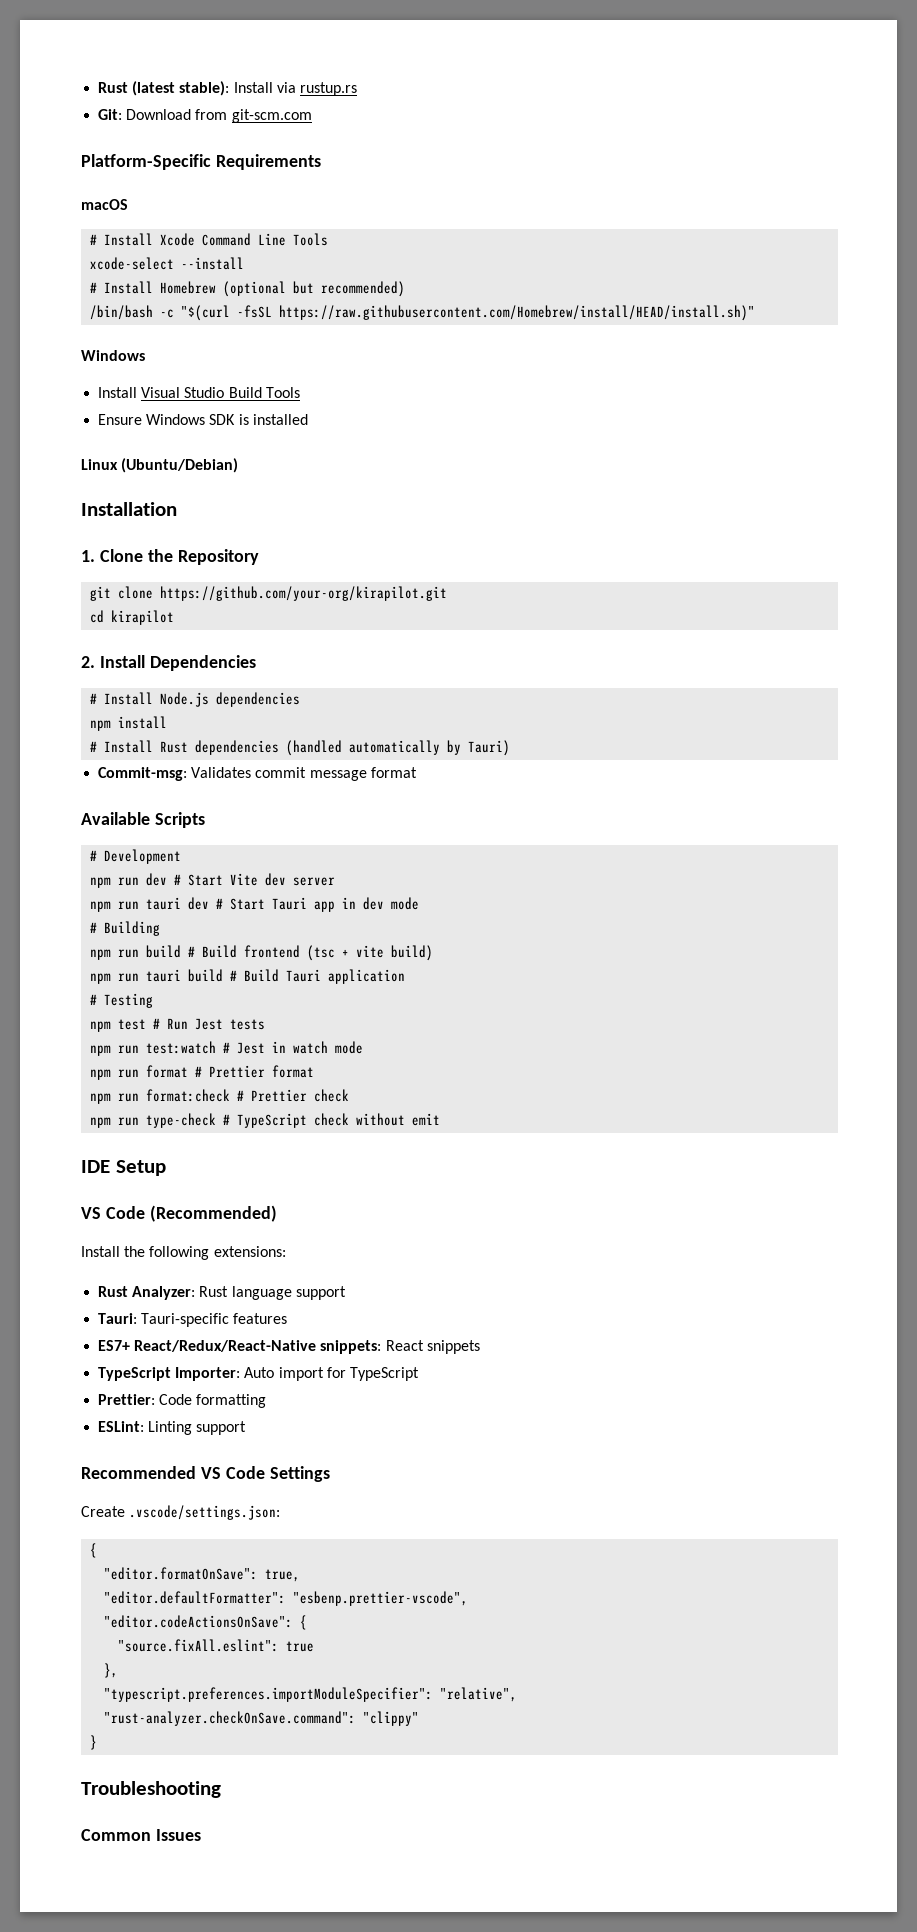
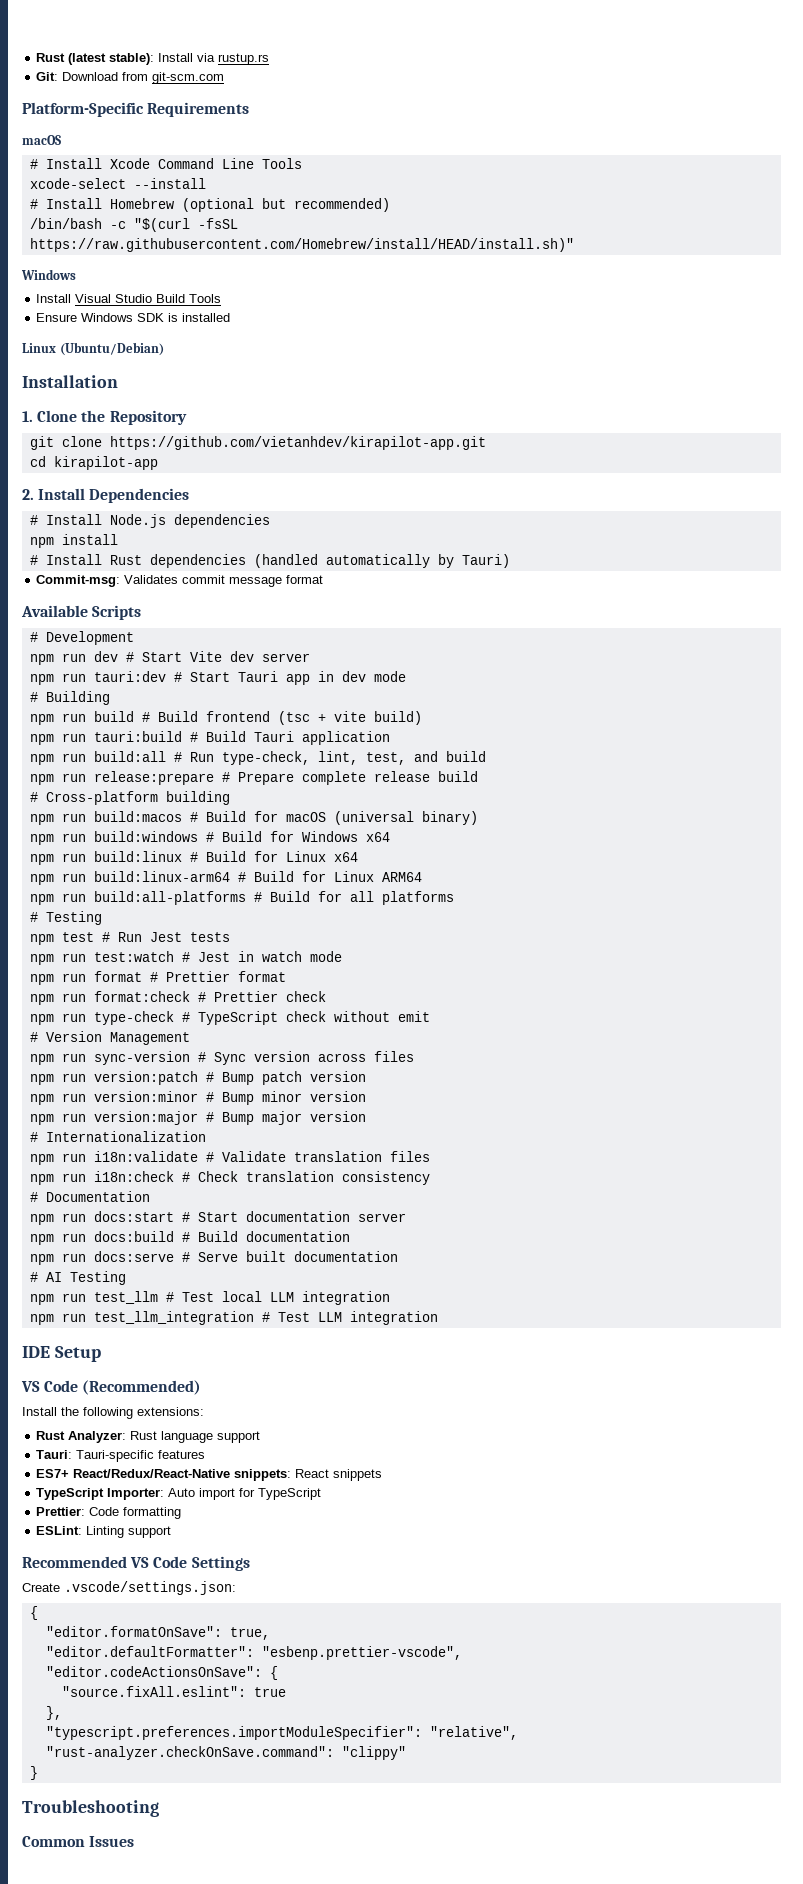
[160,586,448,601] https://github.com/your-org/kirapilot.git -> [109,436,486,450] https://github.com/vietanhdev/kirapilot-app.git
[111,610,175,625] kirapilot -> [53,456,158,470] kirapilot-app
[146,897,210,910] tauri dev -> [93,671,166,682] tauri:dev
[146,969,224,982] tauri build -> [93,731,182,742] tauri:build
(406, 976) none -> [29,751,486,765] [29,771,478,785] [29,791,230,805] [29,811,478,825] [29,831,390,845] [29,851,358,865] [29,871,422,885] [29,891,454,905] // npm run build:all # Run type-check, lint, test, and build // npm run release:prepare # Prepare complete release build // # Cross-platform building // npm run build:macos # Build for macOS (universal binary) // npm run build:windows # Build for Windows x64 // npm run build:linux # Build for Linux x64 // npm run build:linux-arm64 # Build for Linux ARM64 // npm run build:all-platforms # Build for all platforms
(441, 1119) none -> [29,1031,190,1045] [29,1051,414,1065] [29,1071,366,1085] [29,1091,366,1105] [29,1111,366,1125] [29,1131,206,1142] [29,1151,430,1165] [29,1171,430,1185] [29,1191,150,1202] [29,1211,406,1225] [29,1231,350,1245] [29,1251,398,1265] [29,1271,126,1285] [29,1291,390,1305] [29,1311,438,1325] // # Version Management // npm run sync-version # Sync version across files // npm run version:patch # Bump patch version // npm run version:minor # Bump minor version // npm run version:major # Bump major version // # Internationalization // npm run i18n:validate # Validate translation files // npm run i18n:check # Check translation consistency // # Documentation // npm run docs:start # Start documentation server // npm run docs:build # Build documentation // npm run docs:serve # Serve built documentation // # AI Testing // npm run test_llm # Test local LLM integration // npm run test_llm_integration # Test LLM integration

